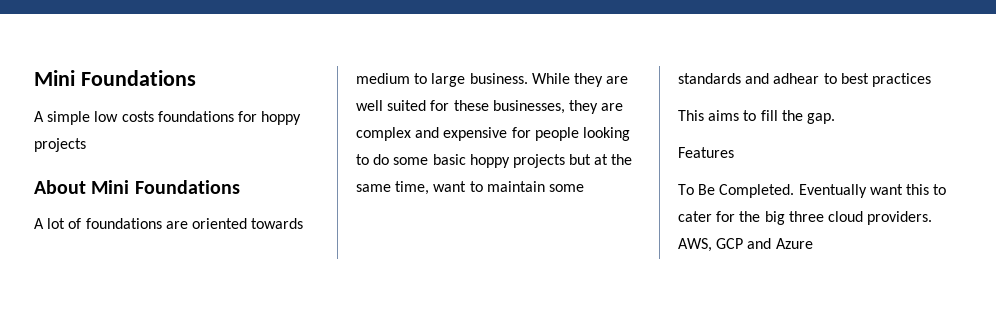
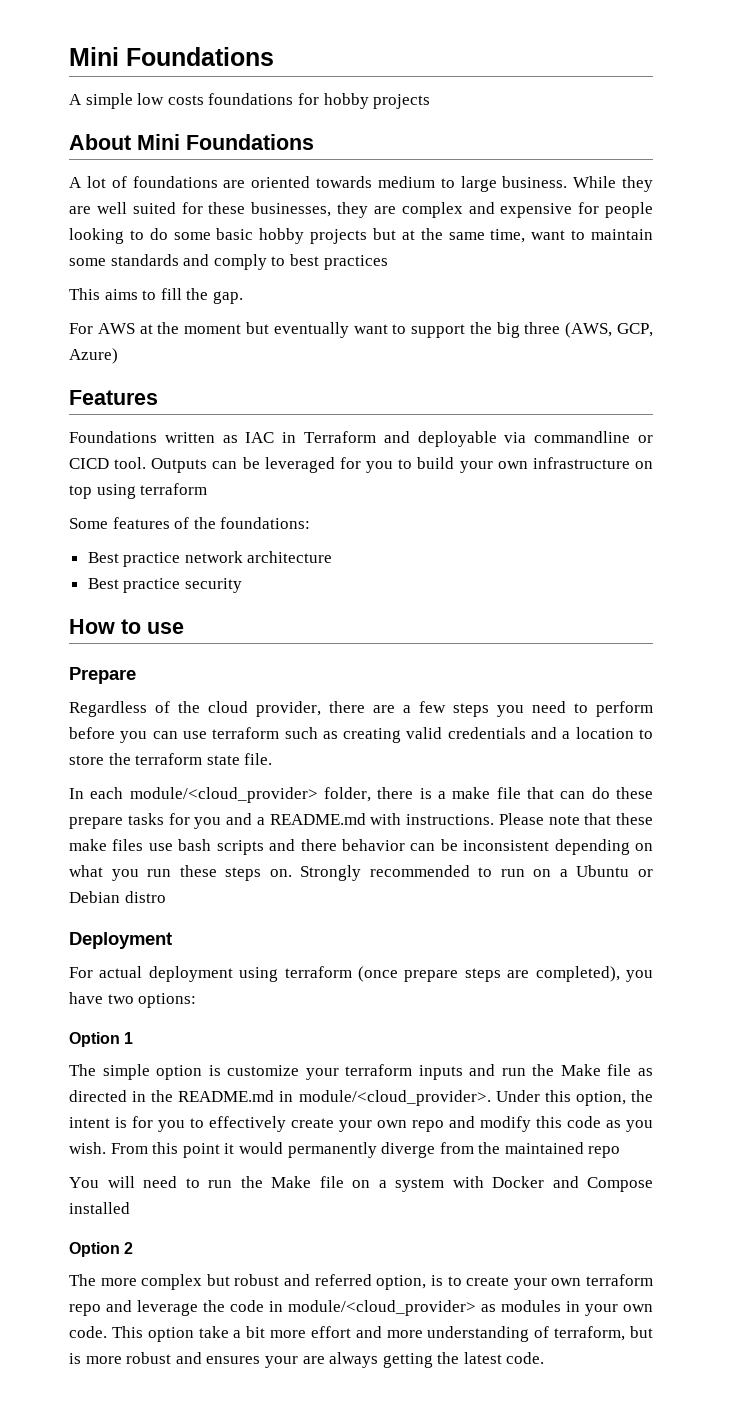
[261,111,302,125] hoppy -> [323,93,369,109] hobby
[469,154,510,168] hoppy -> [259,228,305,244] hobby
[773,73,820,84] adhear -> [213,254,267,270] comply
[678,147,734,158] [678,184,947,198] [678,211,933,225] [678,238,813,252] Features // To Be Completed. Eventually want this to cater for the big three cloud providers. AWS, GCP and Azure -> [69,322,653,338] [69,348,118,364] [69,390,158,405] [69,431,653,447] [69,457,653,473] [69,483,208,499] [69,517,311,529] [87,551,333,567] [87,578,242,593] [69,619,184,634] [69,667,136,684] [69,701,653,717] [69,727,653,743] [69,753,273,765] [69,787,653,803] [69,813,653,829] [69,839,653,855] [69,865,654,881] [69,891,166,903] [69,932,172,949] [69,966,653,982] [69,992,197,1008] [69,1032,134,1047] [69,1064,653,1080] [69,1090,653,1106] [69,1116,653,1132] [69,1142,621,1158] [69,1176,653,1192] [69,1202,130,1214] [69,1242,134,1257] [69,1274,653,1290] [69,1300,653,1316] [69,1326,653,1342] [69,1352,545,1368] For AWS at the moment but eventually want to support the big three (AWS, GCP, Azure) // Features // Foundations written as IAC in Terraform and deployable via commandline or CICD tool. Outputs can be leveraged for you to build your own infrastructure on top using terraform // Some features of the foundations: // Best practice network architecture // Best practice security // How to use // Prepare // Regardless of the cloud provider, there are a few steps you need to perform before you can use terraform such as creating valid credentials and a location to store the terraform state file. // In each module/<cloud_provider> folder, there is a make file that can do these prepare tasks for you and a README.md with instructions. Please note that these make files use bash scripts and there behavior can be inconsistent depending on what you run these steps on. Strongly recommended to run on a Ubuntu or Debian distro // Deployment // For actual deployment using terraform (once prepare steps are completed), you have two options: // Option 1 // The simple option is customize your terraform inputs and run the Make file as directed in the README.md in module/<cloud_provider>. Under this option, the intent is for you to effectively create your own repo and modify this code as you wish. From this point it would permanently diverge from the maintained repo // You will need to run the Make file on a system with Docker and Compose installed // Option 2 // The more complex but robust and referred option, is to create your own terraform repo and leverage the code in module/<cloud_provider> as modules in your own code. This option take a bit more effort and more understanding of terraform, but is more robust and ensures your are always getting the latest code.

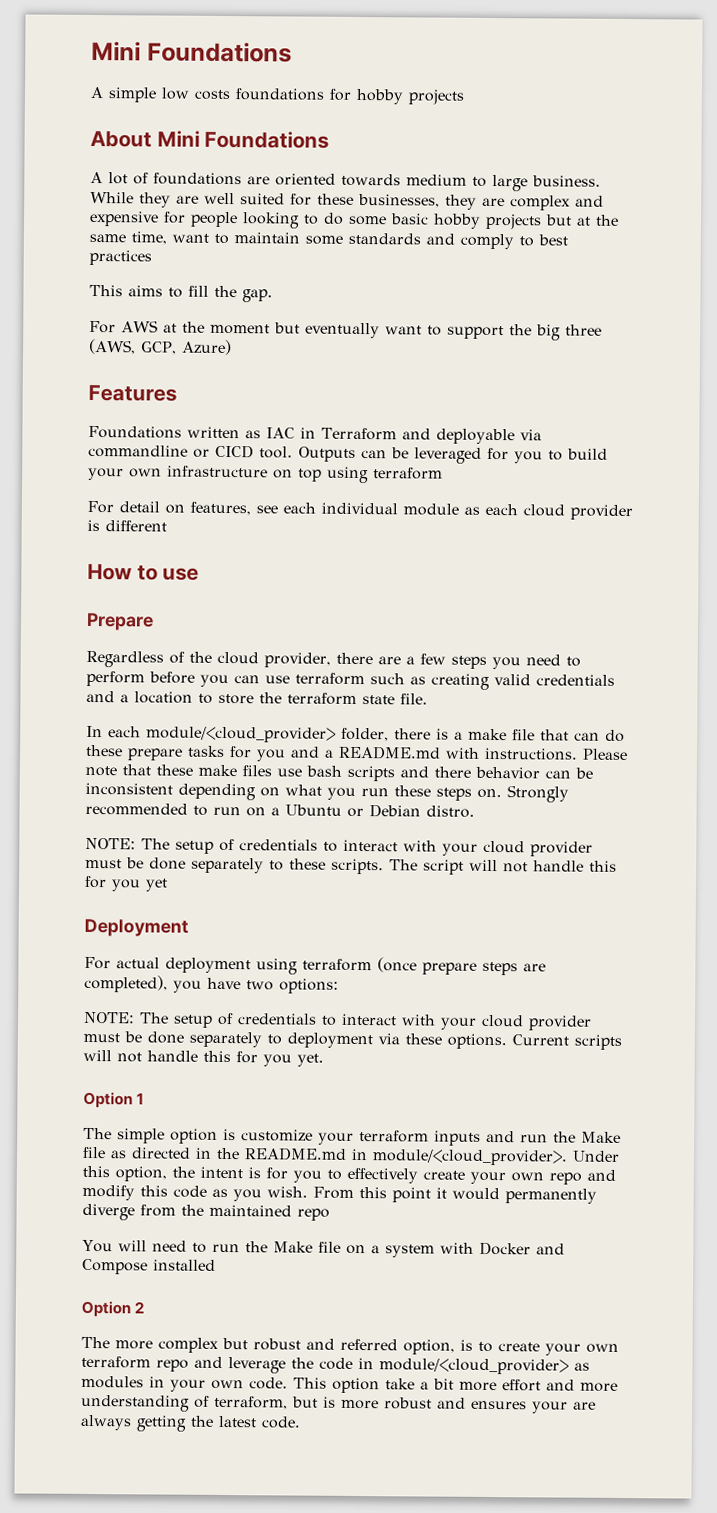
[69,517,311,529] [87,551,333,567] [87,578,242,593] Some features of the foundations: // Best practice network architecture // Best practice security -> [87,500,633,521] [87,519,167,532] For detail on features, see each individual module as each cloud provider is different
[124,891,166,903] distro -> [426,805,475,818] [85,837,593,857] [85,857,617,875] [85,875,168,892] distro. // NOTE: The setup of credentials to interact with your cloud provider must be done separately to these scripts. The script will not handle this for you yet
(197, 1000) none -> [83,1011,592,1031] [83,1031,622,1050] [83,1049,324,1067] // NOTE: The setup of credentials to interact with your cloud provider must be done separately to deployment via these options. Current scripts will not handle this for you yet.

